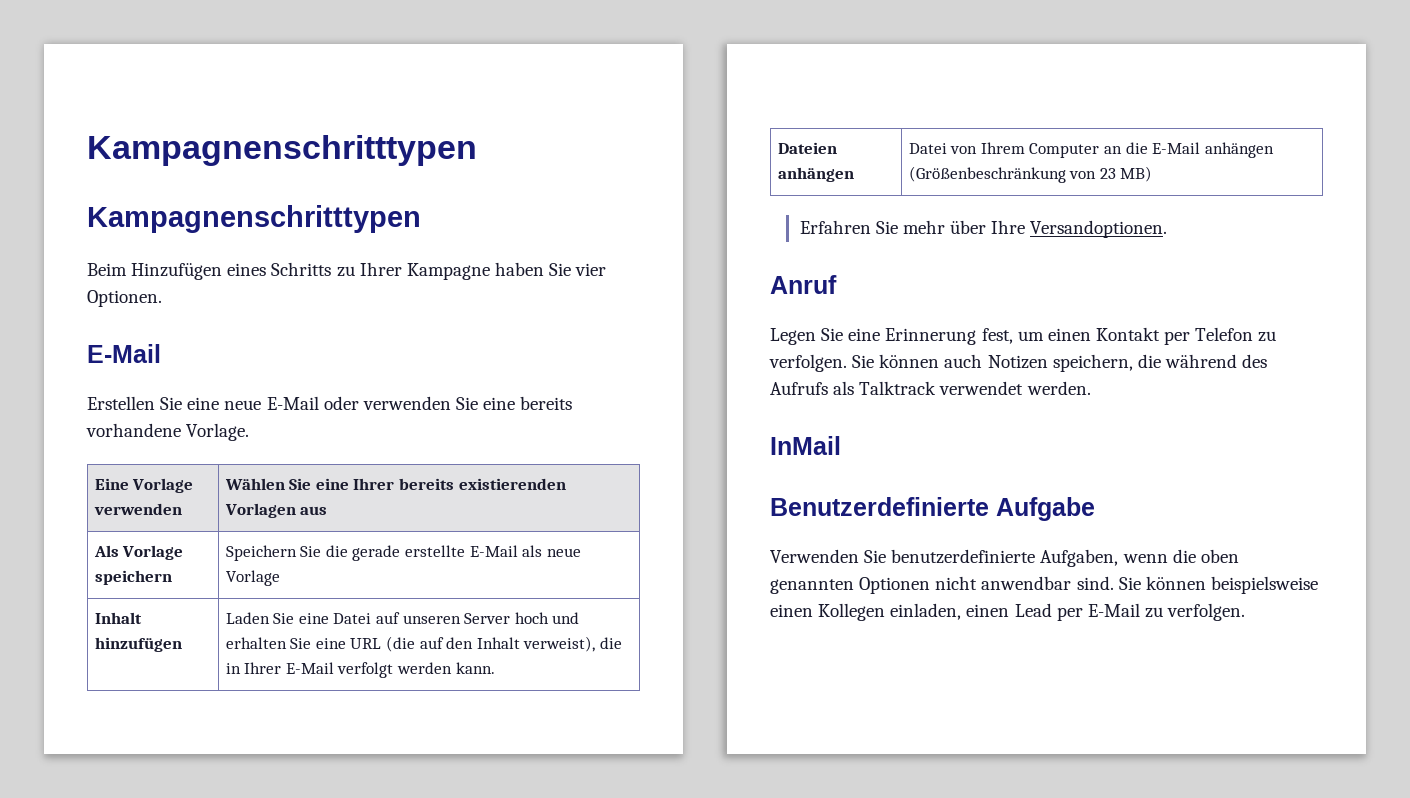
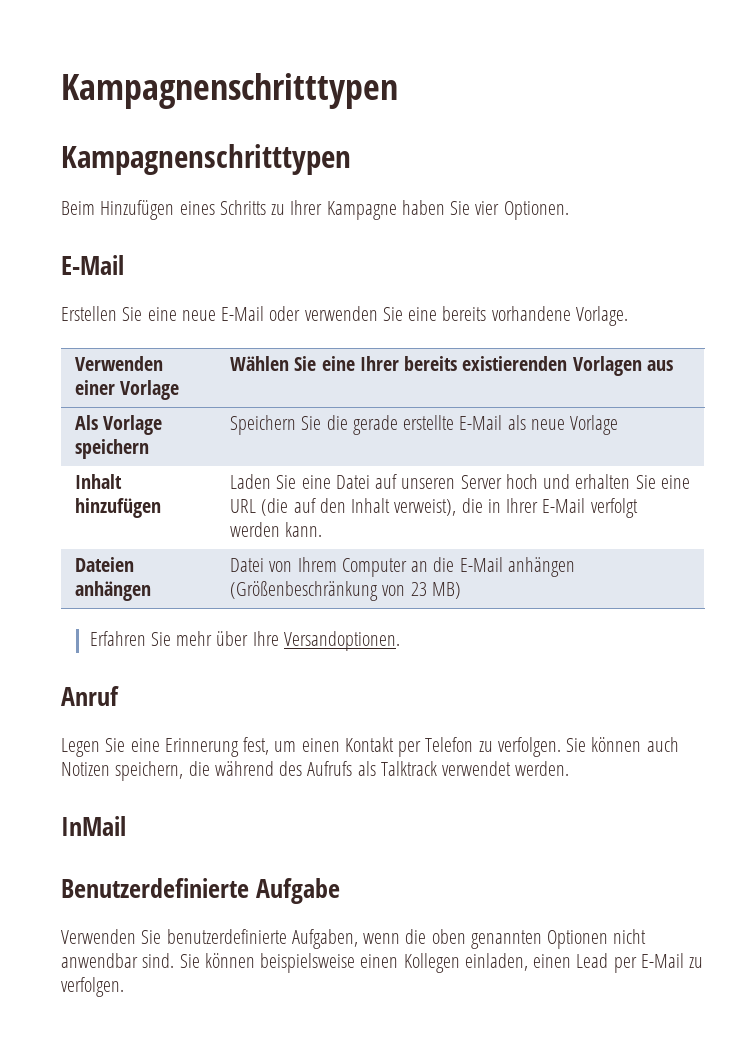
[94,478,194,493] [93,503,182,515] Eine Vorlage verwenden -> [75,356,164,371] [75,380,180,400] Verwenden einer Vorlage

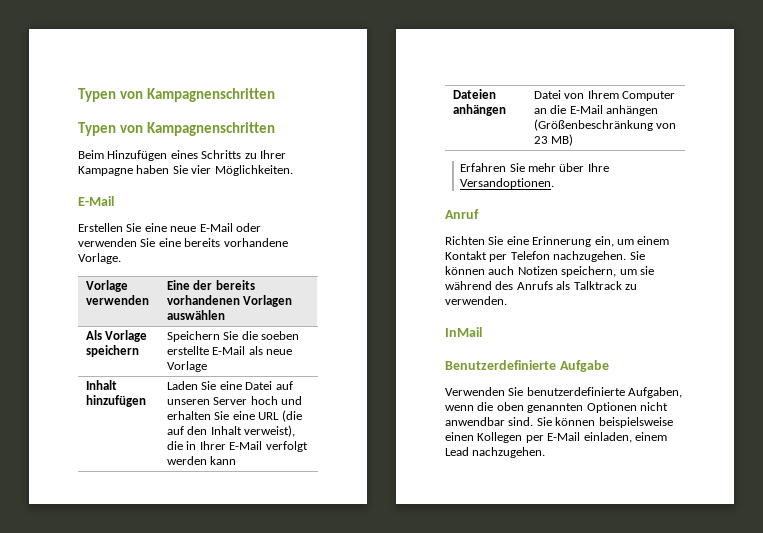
[61,73,398,109] [61,144,351,175] Kampagnenschritttypen // Kampagnenschritttypen -> [78,88,276,102] [78,122,275,136] Typen von Kampagnenschritten // Typen von Kampagnenschritten
[503,201,569,220] Optionen. -> [214,165,293,176] Möglichkeiten.
[75,356,164,371] [75,380,180,400] [230,356,673,376] Verwenden einer Vorlage | Wählen Sie eine Ihrer bereits existierenden Vorlagen aus -> [86,280,129,292] [86,295,150,305] [167,280,255,290] [167,295,293,307] [167,310,226,320] Vorlage verwenden | Eine der bereits vorhandenen Vorlagen auswählen
[352,415,398,435] gerade -> [261,331,300,340] soeben
[285,522,323,537] kann. -> [210,456,237,465] kann
[61,738,100,757] Legen -> [445,236,485,245] Richten
[243,737,340,755] fest, um einen -> [594,236,670,247] ein, um einem
[478,737,561,757] zu verfolgen. -> [553,251,627,262] nachzugehen.
[188,761,210,776] die -> [619,266,654,275] um sie
[307,761,353,776] Aufrufs -> [516,281,553,290] Anrufs
[442,761,570,776] verwendet werden. -> [624,284,637,290] [445,296,507,305] zu verwenden.
[464,953,704,973] [61,977,124,997] einladen, einen Lead per E-Mail zu verfolgen. -> [525,432,667,443] [445,447,546,458] per E-Mail einladen, einem Lead nachzugehen.

